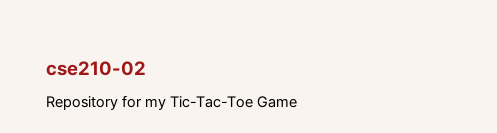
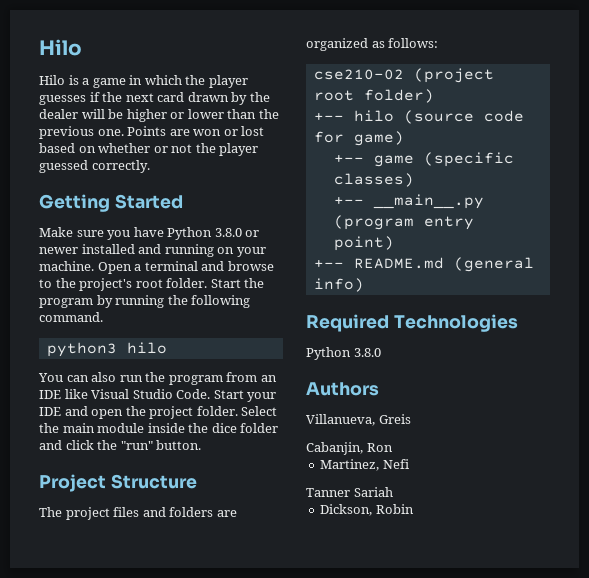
[46,61,146,76] [46,95,298,110] cse210-02 // Repository for my Tic-Tac-Toe Game -> [39,39,82,56] [39,75,248,88] [39,92,270,105] [39,109,279,122] [39,126,265,139] [39,143,259,156] [39,160,150,173] [39,194,183,212] [39,227,260,240] [39,244,266,257] [39,261,274,274] [39,278,265,291] [39,295,251,308] [39,312,103,322] [46,342,167,357] [38,372,277,385] [39,389,277,402] [39,406,278,419] [39,423,279,433] [39,440,202,450] [39,474,197,492] [39,507,237,520] [306,38,439,51] [313,68,494,83] [313,89,434,103] [313,110,524,124] [313,131,404,146] [333,152,514,167] [333,173,414,187] [333,194,484,209] [333,215,474,230] [333,236,394,251] [313,257,534,272] [313,278,364,292] [306,314,518,332] [306,347,381,360] [306,382,379,396] [306,414,411,426] [306,442,393,455] [320,459,409,471] [306,487,393,497] [320,504,414,516] Hilo // Hilo is a game in which the player guesses if the next card drawn by the dealer will be higher or lower than the previous one. Points are won or lost based on whether or not the player guessed correctly. // Getting Started // Make sure you have Python 3.8.0 or newer installed and running on your machine. Open a terminal and browse to the project's root folder. Start the program by running the following command. // python3 hilo // You can also run the program from an IDE like Visual Studio Code. Start your IDE and open the project folder. Select the main module inside the dice folder and click the "run" button. // Project Structure // The project files and folders are organized as follows: // cse210-02 (project root folder) // +-- hilo (source code for game) // +-- game (specific classes) // +-- __main__.py (program entry point) // +-- README.md (general info) // Required Technologies // Python 3.8.0 // Authors // Villanueva, Greis // Cabanjin, Ron // Martinez, Nefi // Tanner Sariah // Dickson, Robin

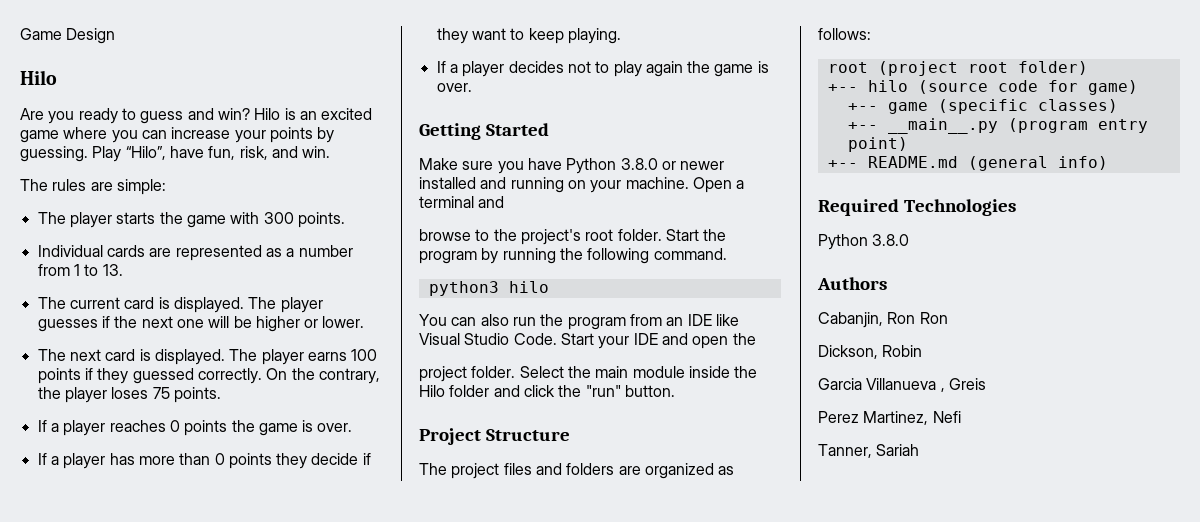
(39, 47) none -> [20,28,116,44] Game Design //
[39,75,206,88] Hilo is a game in which the -> [20,108,373,124] [20,127,335,143] [20,146,331,162] [20,179,166,195] [37,212,345,228] [37,245,353,261] [37,264,123,276] [37,297,277,313] Are you ready to guess and win? Hilo is an excited game where you can increase your points by guessing. Play “Hilo”, have fun, risk, and win. // The rules are simple: // The player starts the game with 300 points. // Individual cards are represented as a number from 1 to 13. // The current card is displayed. The
[157,92,270,105] [39,109,279,122] [39,126,265,139] [39,143,259,156] [39,160,150,173] card drawn by the dealer will be higher or lower than the previous one. Points are won or lost based on whether or not the player guessed correctly. -> [176,316,365,332] [37,349,378,365] [37,368,380,384] [37,387,221,403] [37,420,353,436] [37,453,371,469] [436,28,621,44] [436,61,769,77] [436,83,472,92] one will be higher or lower. // The next card is displayed. The player earns 100 points if they guessed correctly. On the contrary, the player loses 75 points. // If a player reaches 0 points the game is over. // If a player has more than 0 points they decide if they want to keep playing. // If a player decides not to play again the game is over.
(225, 266) none -> (505, 202) //
(146, 411) none -> (756, 339) //
[211,423,237,433] dice -> [419,385,445,397] Hilo
[313,69,404,80] cse210-02 -> [827,62,868,73] root
[306,414,375,426] Villanueva, -> [818,312,948,328] [818,345,923,359] [818,378,945,392] Cabanjin, Ron Ron // Dickson, Robin // Garcia Villanueva ,
[306,442,393,455] Cabanjin, Ron // -> [818,411,859,423] Perez
[306,488,350,497] Tanner -> [818,444,872,458] Tanner,
[320,504,414,516] // Dickson, Robin -> (920, 450) none

